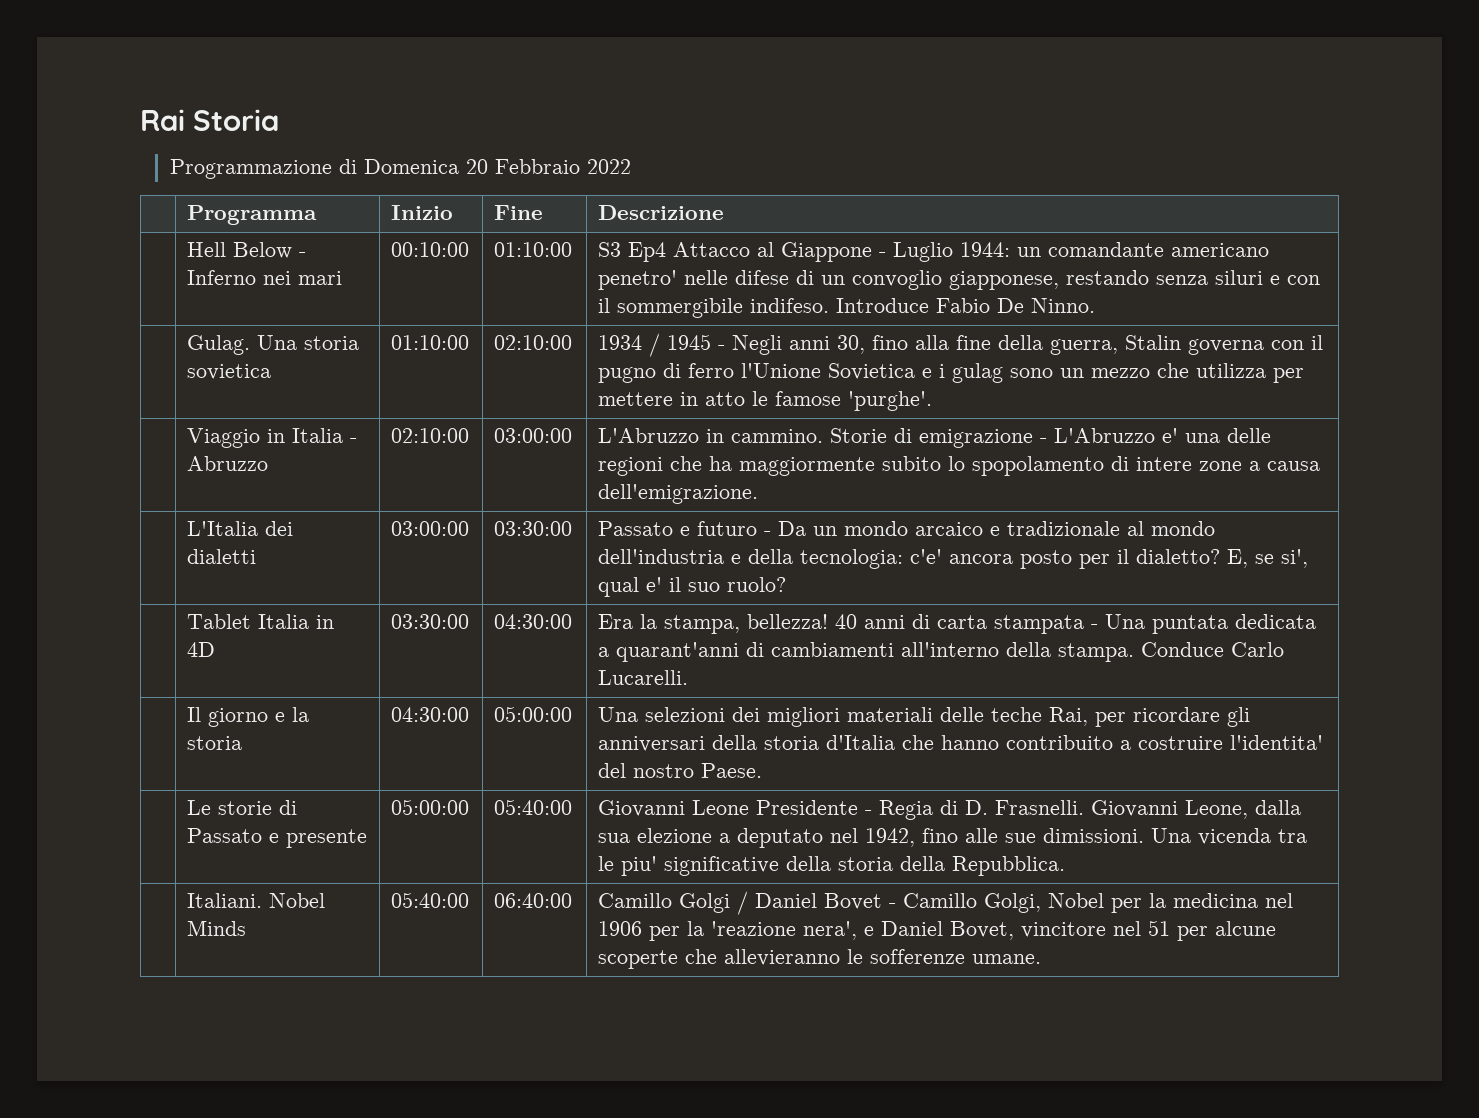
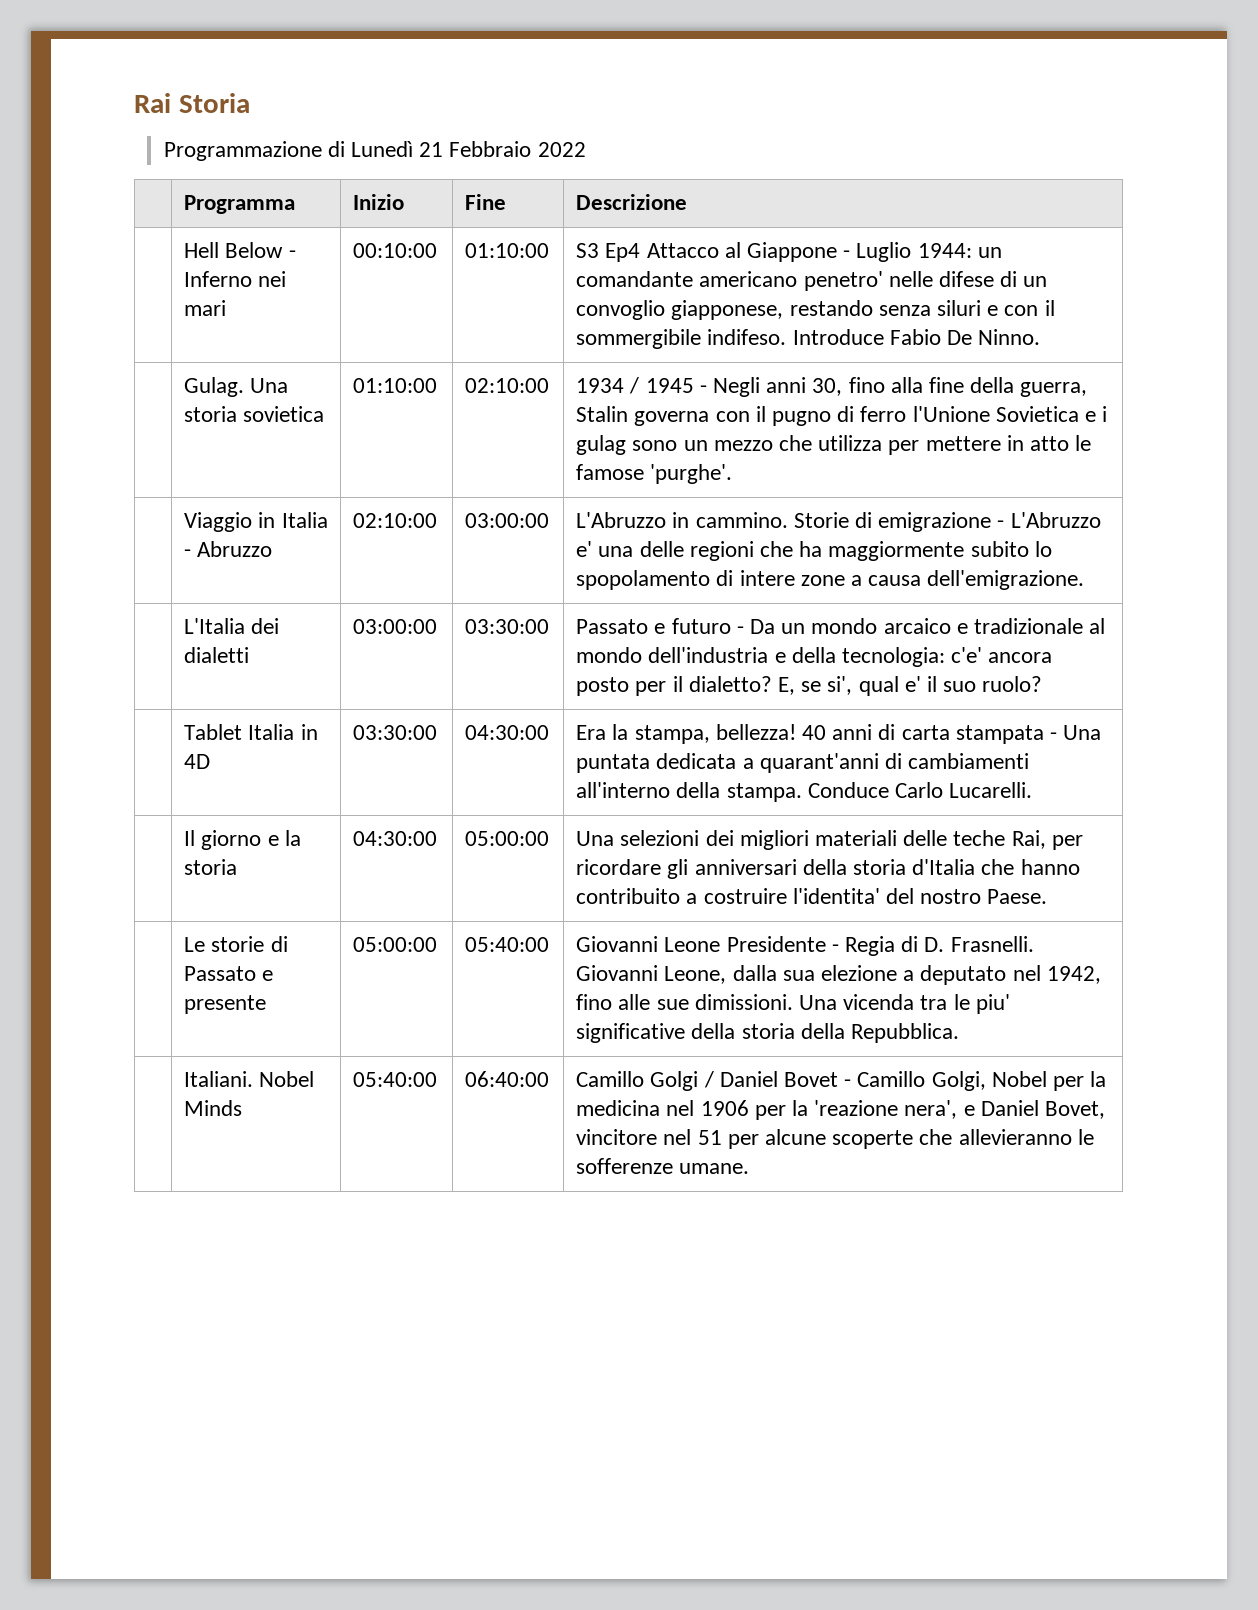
[363,159,488,174] Domenica 20 -> [350,141,444,157] Lunedì 21

